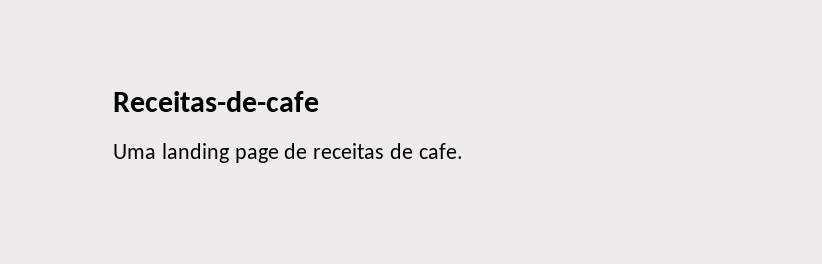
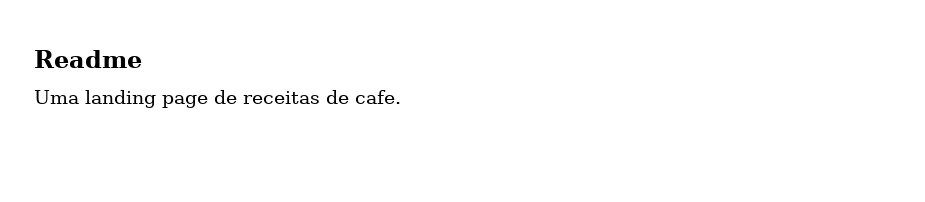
[113,91,319,112] Receitas-de-cafe -> [34,50,142,68] Readme

